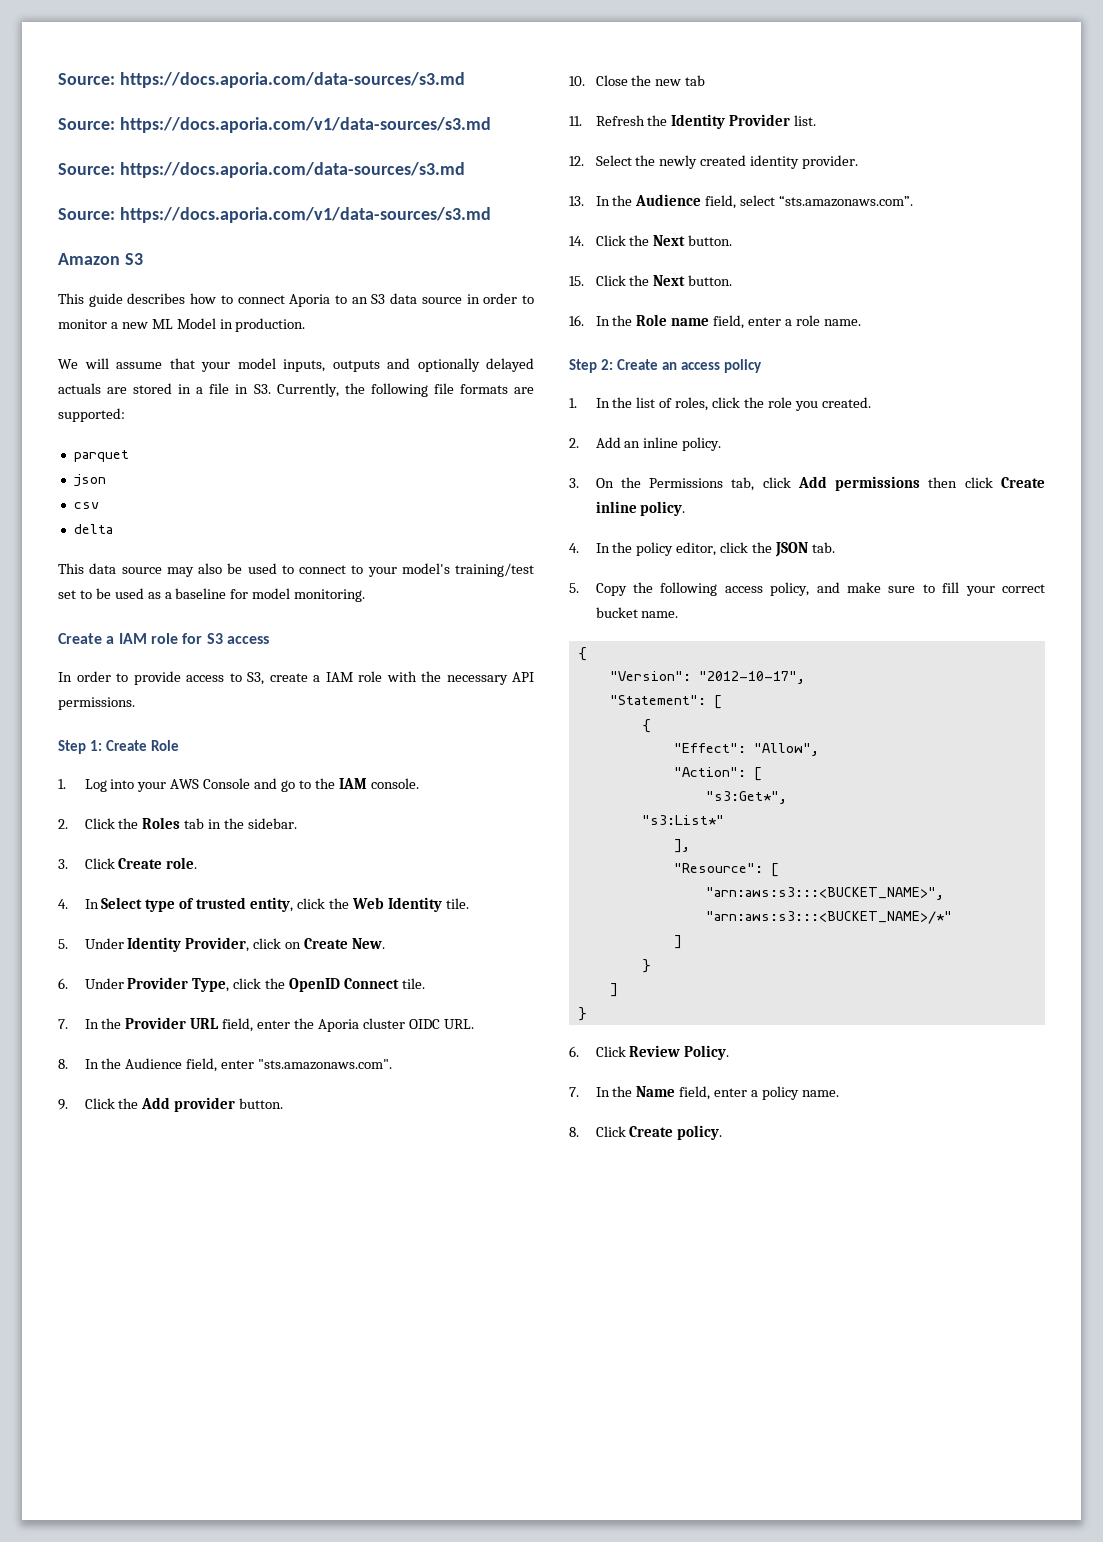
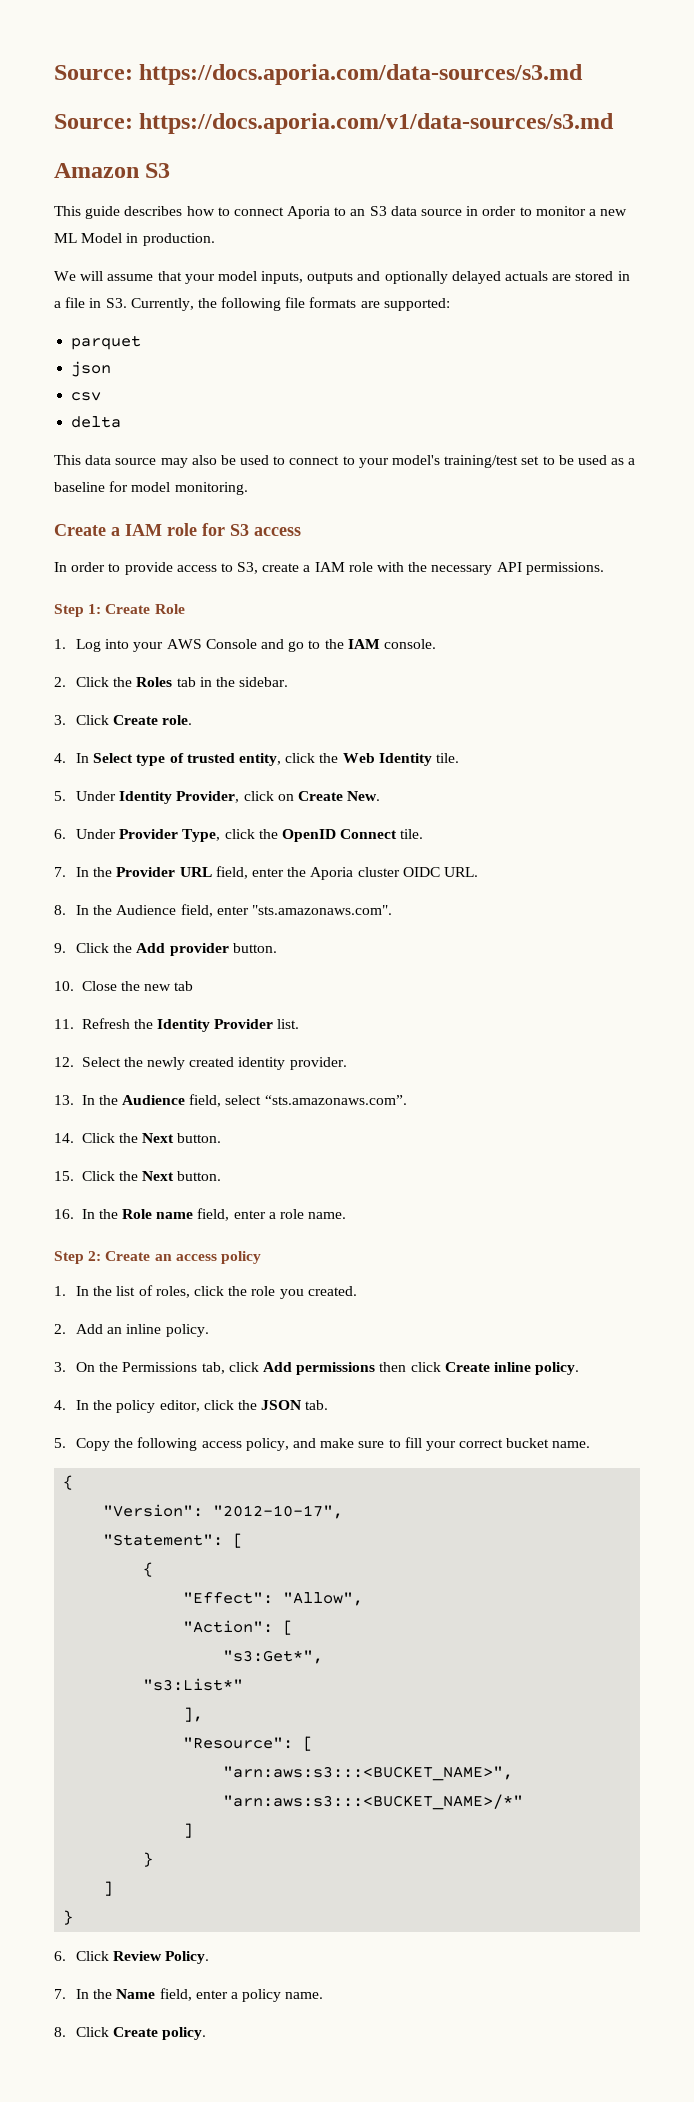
[58,72,465,88] [58,117,491,133] [58,162,465,178] [58,207,491,223] Source: https://docs.aporia.com/data-sources/s3.md // Source: https://docs.aporia.com/v1/data-sources/s3.md // Source: https://docs.aporia.com/data-sources/s3.md // Source: https://docs.aporia.com/v1/data-sources/s3.md -> [54,64,584,85] [54,113,615,134] Source: https://docs.aporia.com/data-sources/s3.md // Source: https://docs.aporia.com/v1/data-sources/s3.md

